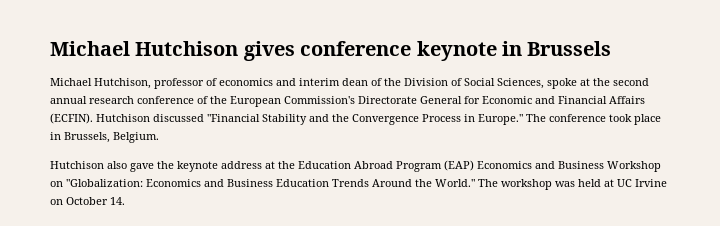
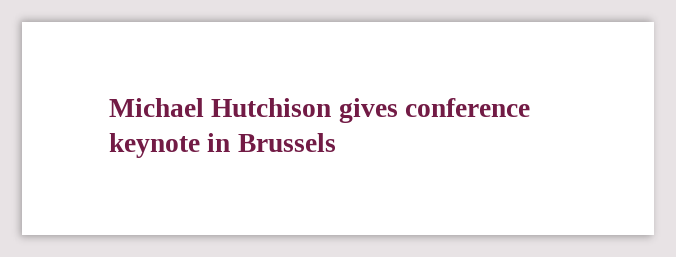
[50,78,649,89] [50,96,645,107] [50,113,661,125] [50,132,159,143] [50,160,661,172] [50,179,667,190] [50,197,125,205] // Michael Hutchison, professor of economics and interim dean of the Division of Social Sciences, spoke at the second annual research conference of the European Commission's Directorate General for Economic and Financial Affairs (ECFIN). Hutchison discussed "Financial Stability and the Convergence Process in Europe." The conference took place in Brussels, Belgium. // Hutchison also gave the keynote address at the Education Abroad Program (EAP) Economics and Business Workshop on "Globalization: Economics and Business Education Trends Around the World." The workshop was held at UC Irvine on October 14. -> (336, 142) none

